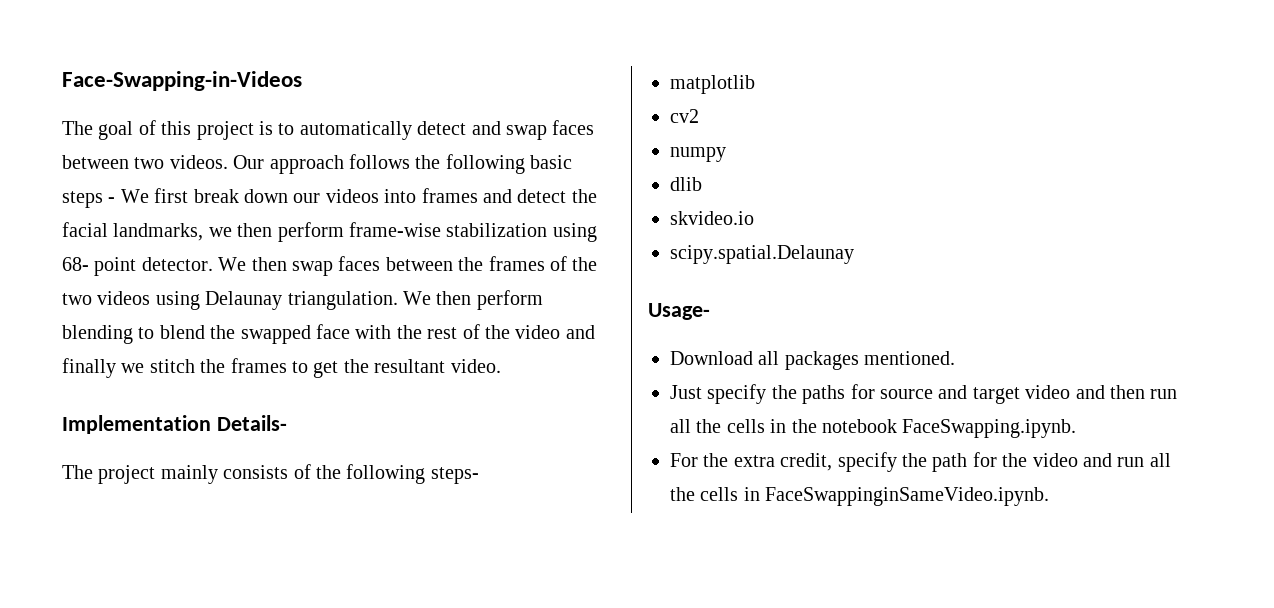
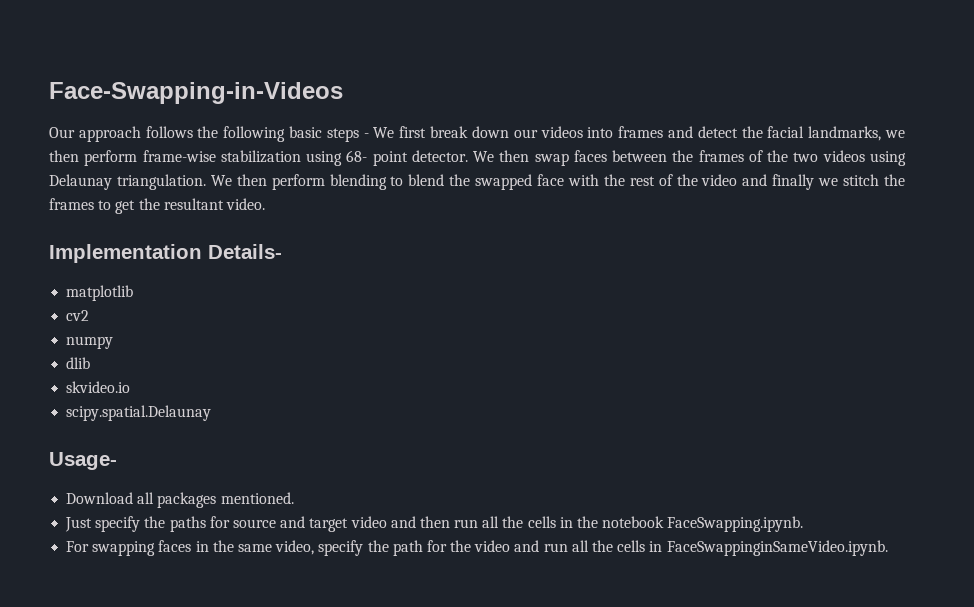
[62,120,595,140] [62,155,228,169] The goal of this project is to automatically detect and swap faces between two videos. -> (343, 93) none
[62,464,479,484] // The project mainly consists of the following steps- -> (282, 251) none
[703,453,833,471] the extra credit, -> [92,540,315,556] swapping faces in the same video,

